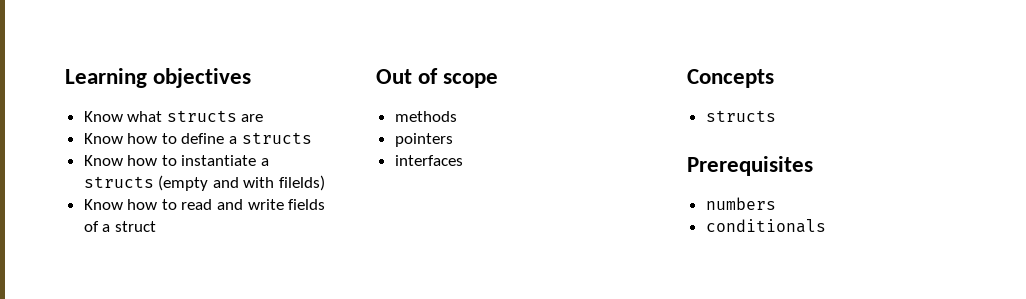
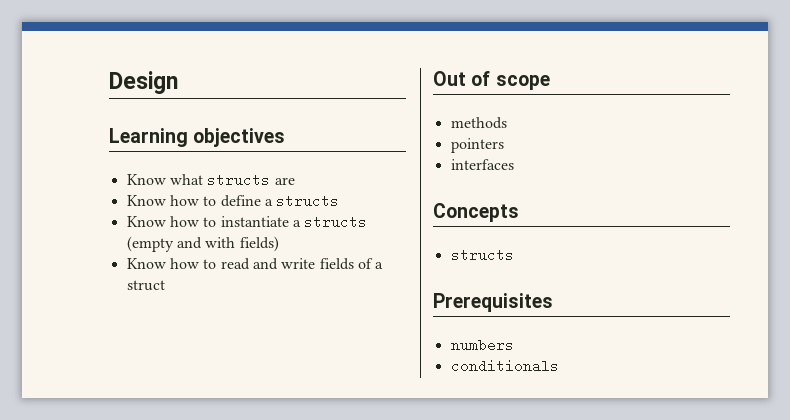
(65, 78) none -> [109,71,178,94] Design //
[279,175,326,191] filelds) -> [239,236,279,252] fields)

